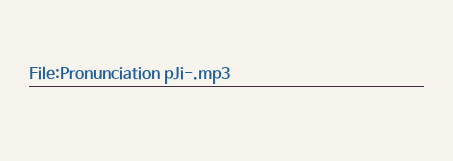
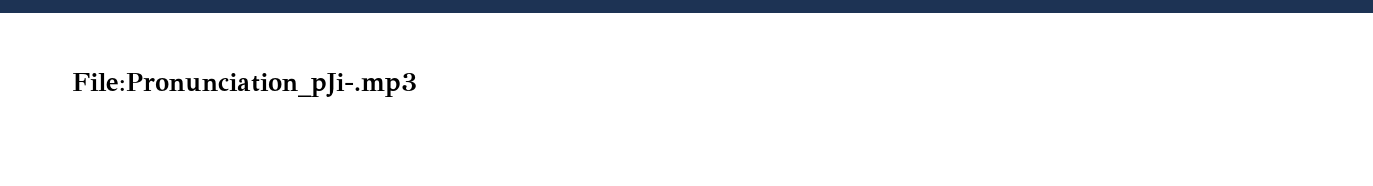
[29,66,231,84] File:Pronunciation pJi-.mp3 -> [72,73,417,98] File:Pronunciation_pJi-.mp3

